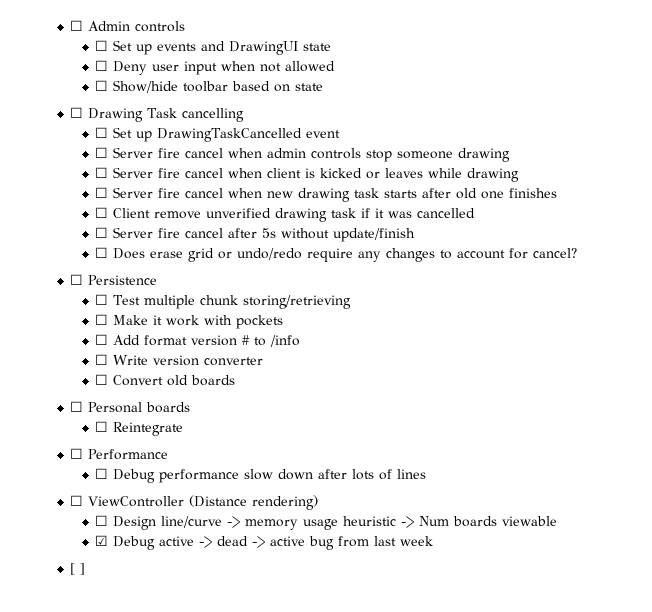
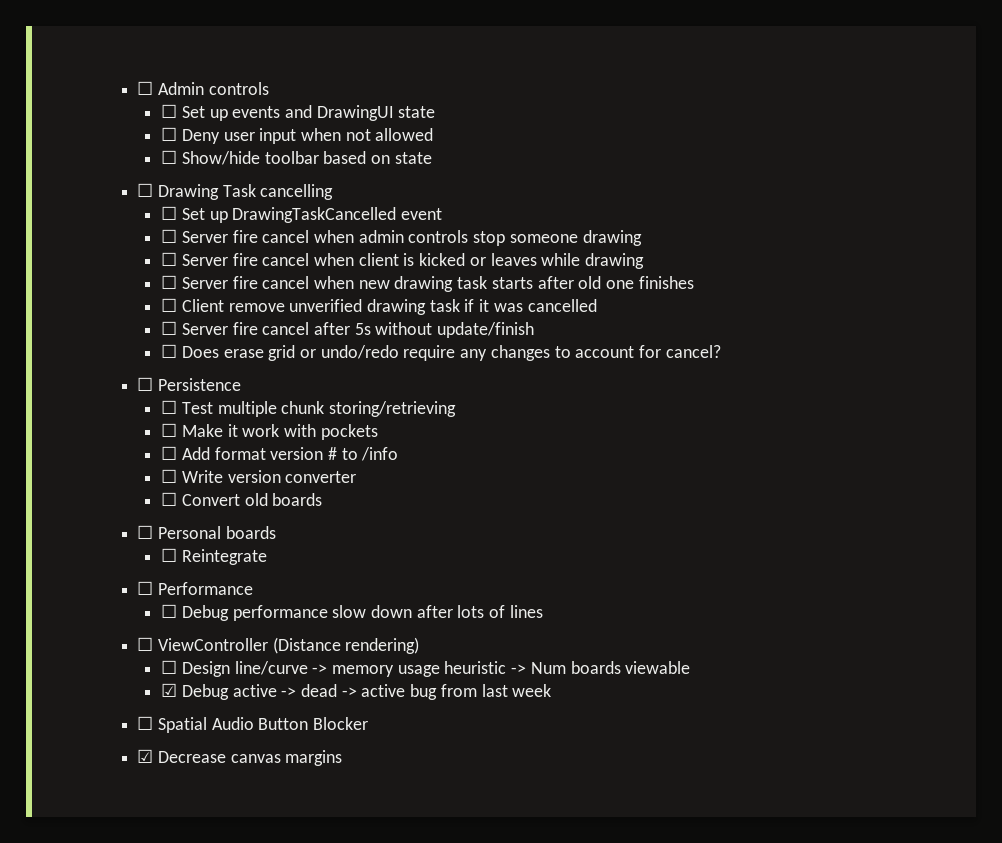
[70,563,86,575] [ ] -> [137,716,369,733] [137,749,343,766] ☐ Spatial Audio Button Blocker // ☑ Decrease canvas margins

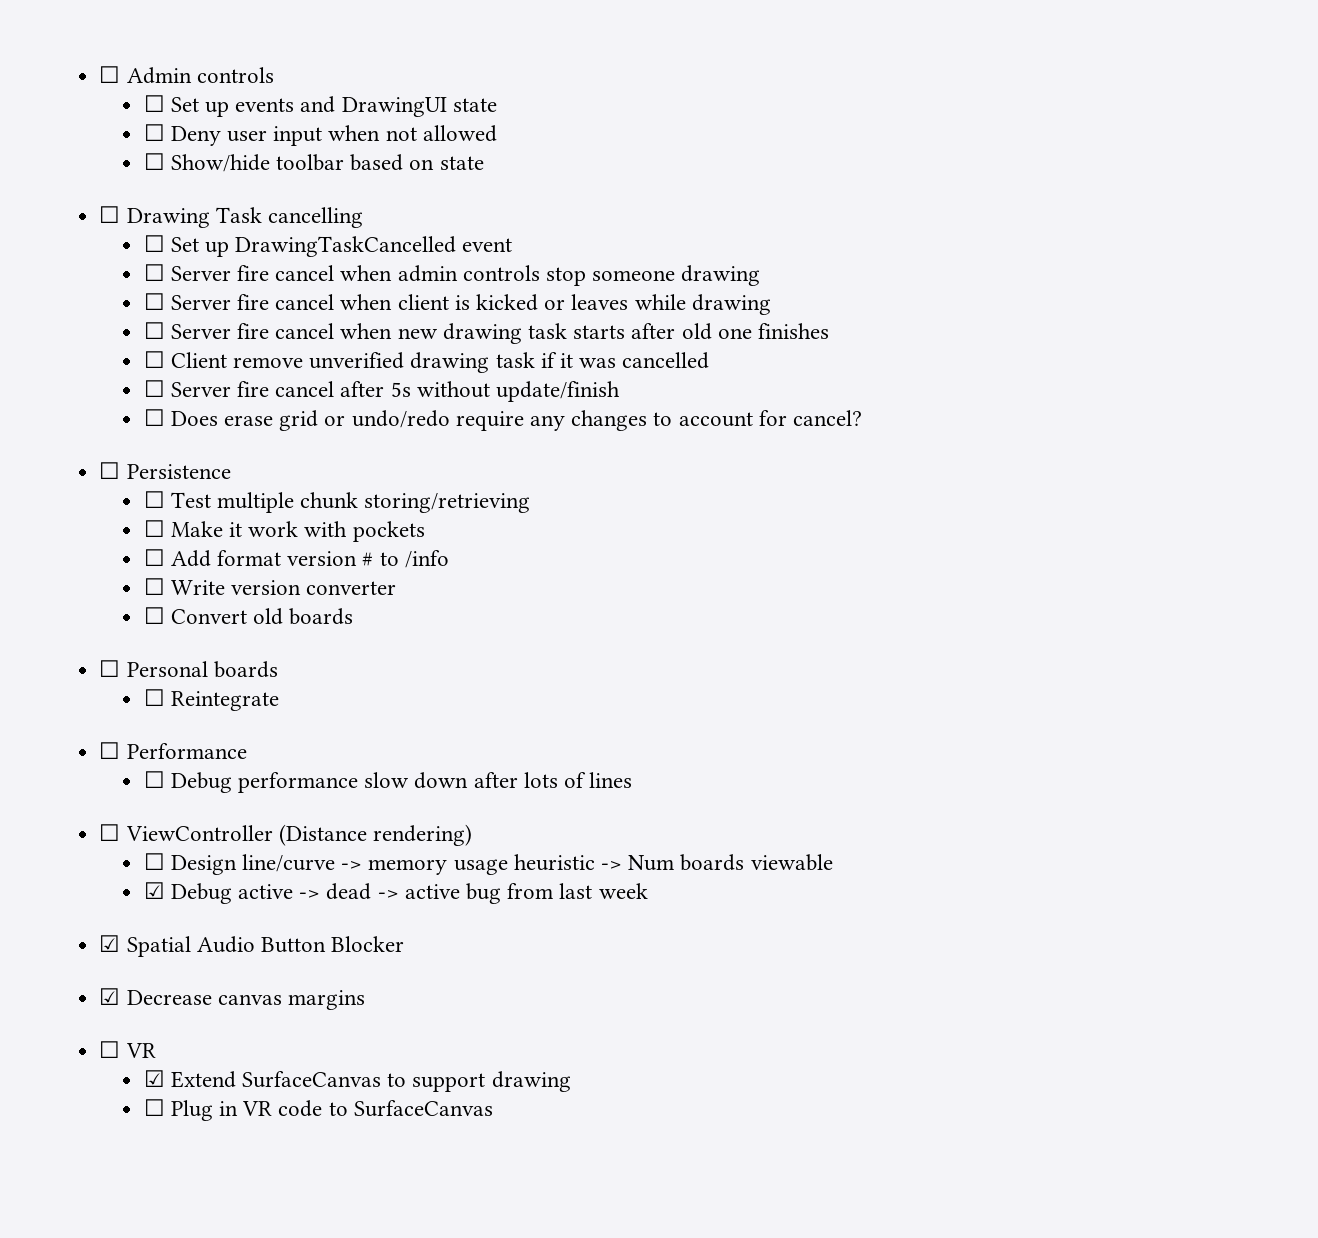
[137,716,154,730] ☐ -> [99,935,121,952] ☑
(343, 758) none -> [99,1041,156,1058] [143,1070,571,1092] [143,1099,493,1121] // ☐ VR // ☑ Extend SurfaceCanvas to support drawing // ☐ Plug in VR code to SurfaceCanvas

